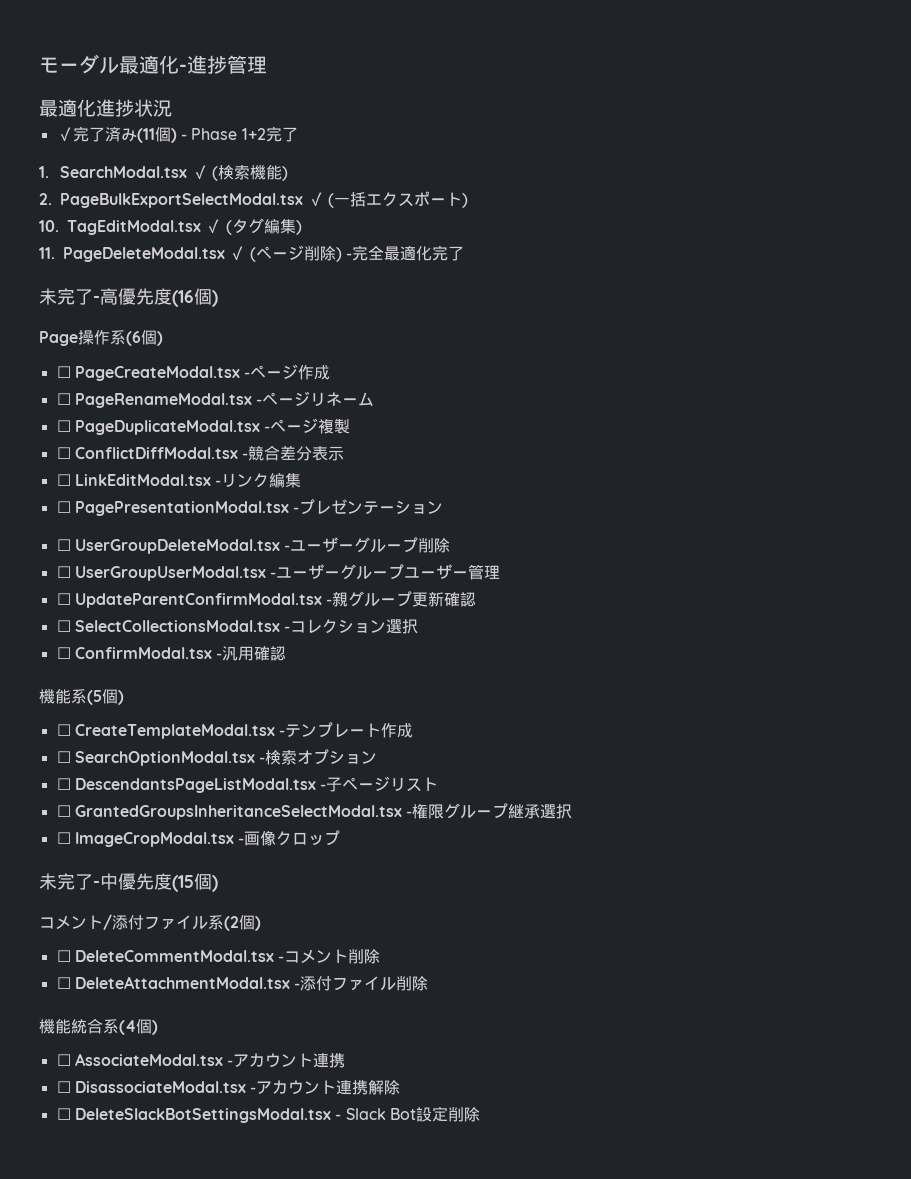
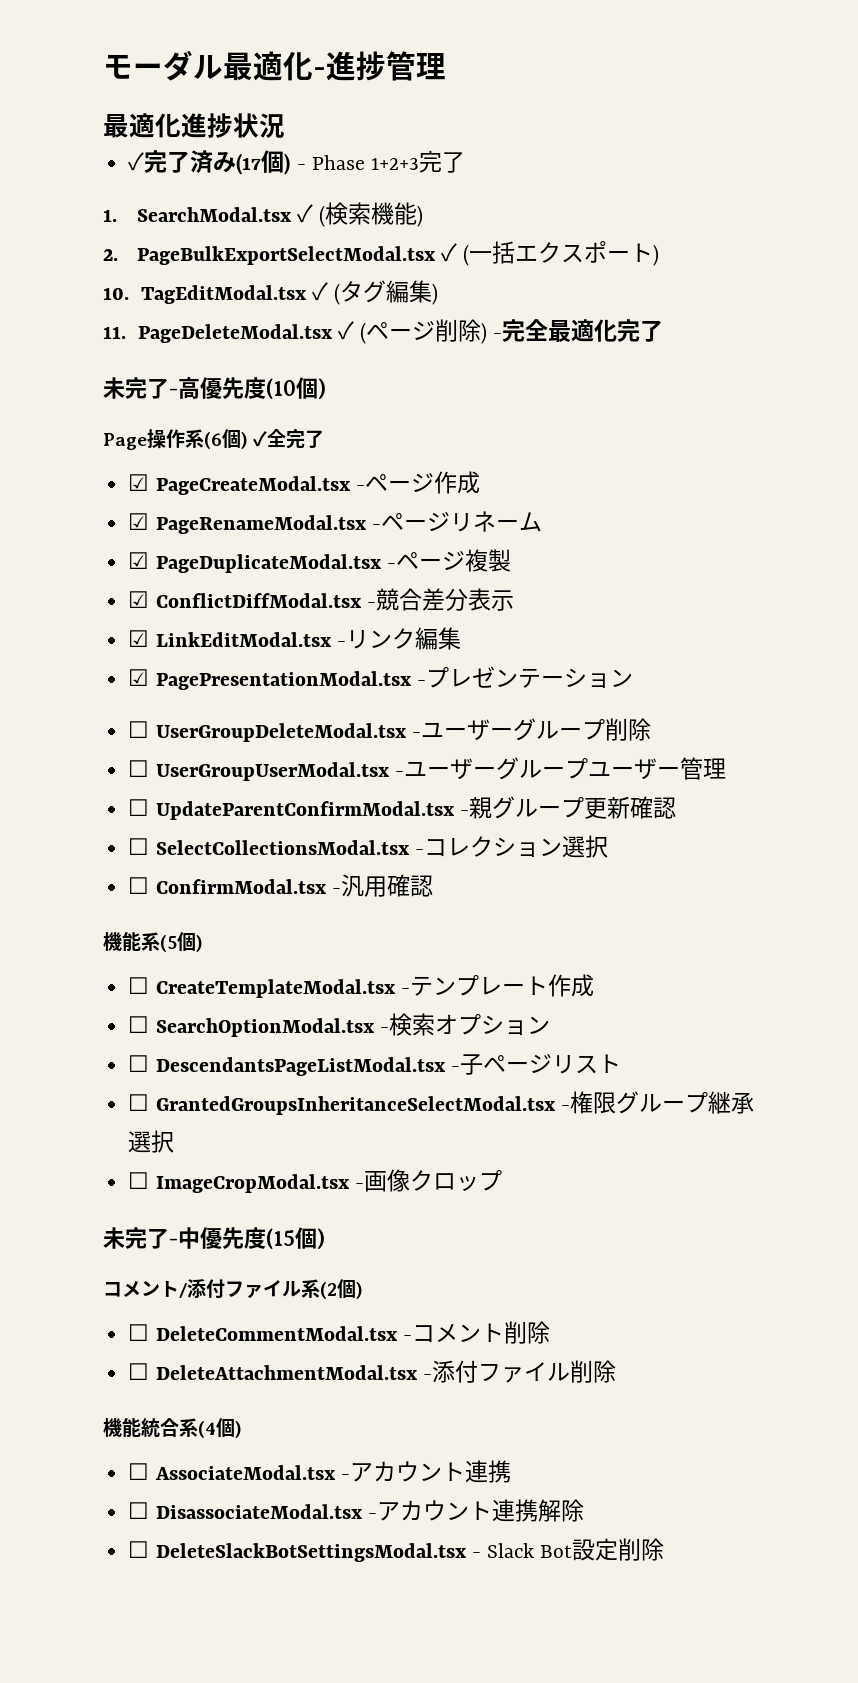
[136,128,155,143] (11 -> [236,153,262,175] (17
[241,128,266,140] 1+2 -> [370,158,419,170] 1+2+3
[172,290,194,307] (16 -> [266,378,296,399] (10
[56,366,71,378] // ☐ -> [253,429,325,449] [128,474,150,491] ✓全完了 // ☑
[56,393,71,405] ☐ -> [128,513,150,530] ☑
[56,420,71,432] ☐ -> [128,552,150,569] ☑
[56,447,71,459] ☐ -> [128,591,150,608] ☑
[56,474,71,486] ☐ -> [128,630,150,647] ☑
[56,501,71,513] ☐ -> [128,669,150,686] ☑

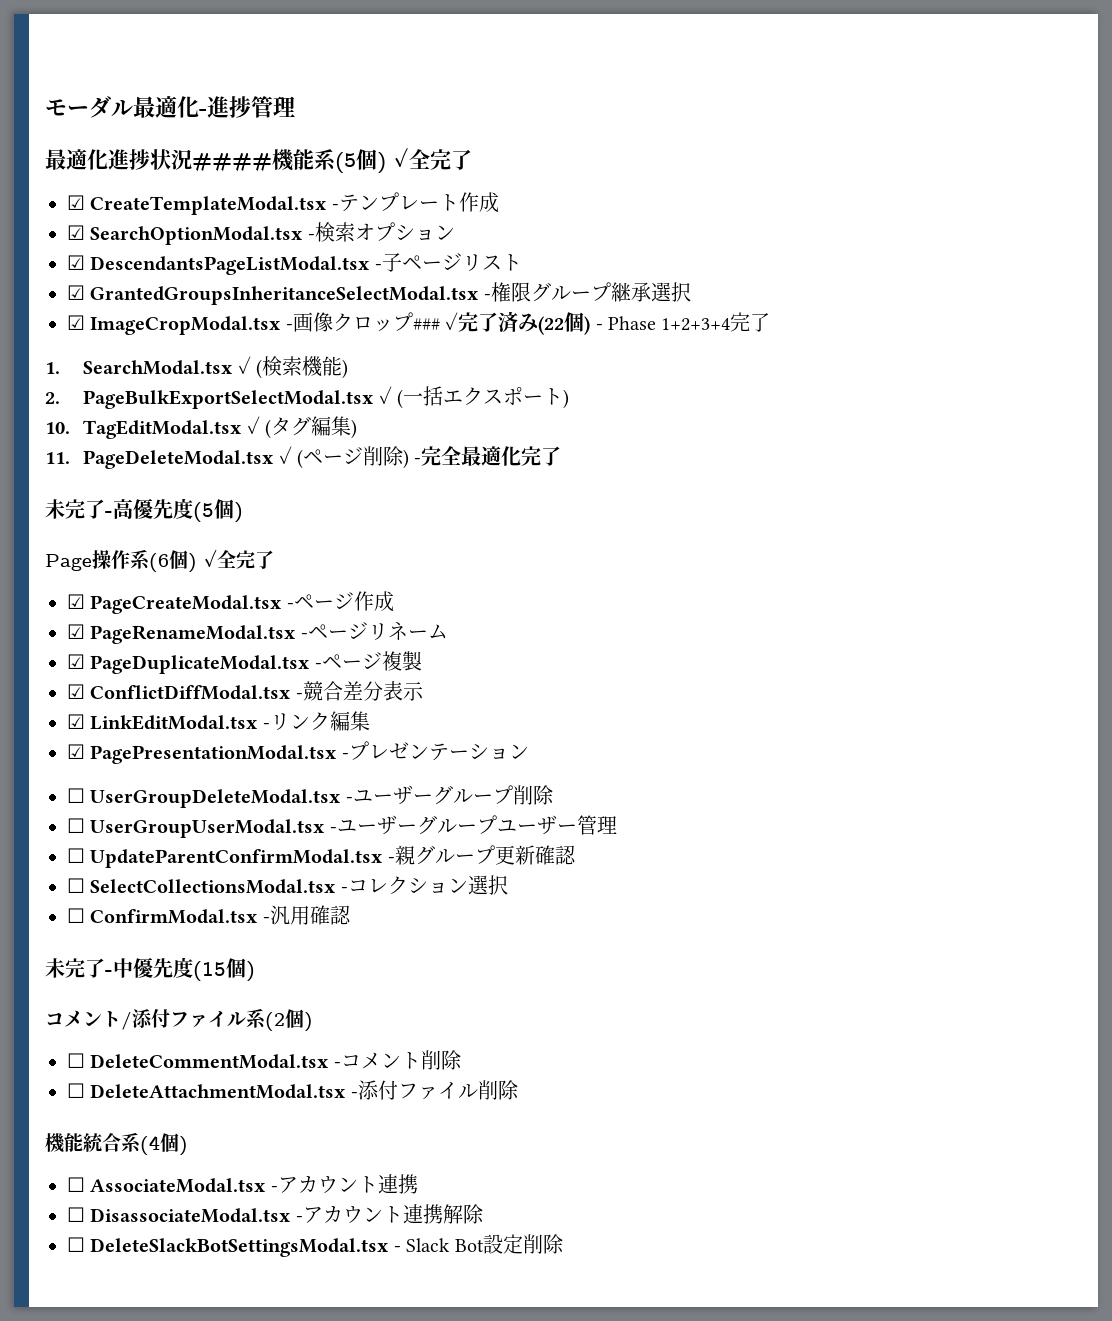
(285, 125) // -> [192,148,472,174] [67,192,499,215] [67,222,455,245] [67,253,522,275] [67,282,691,305] [67,312,440,335] ####機能系(5個) ✓全完了 // ☑ CreateTemplateModal.tsx -テンプレート作成 // ☑ SearchOptionModal.tsx -検索オプション // ☑ DescendantsPageListModal.tsx -子ページリスト // ☑ GrantedGroupsInheritanceSelectModal.tsx -権限グループ継承選択 // ☑ ImageCropModal.tsx -画像クロップ###
[236,153,262,175] (17 -> [538,316,565,335] (22
[370,158,419,170] 1+2+3 -> [661,318,731,331] 1+2+3+4
[266,378,296,399] (10 -> [193,502,214,522] (5
[103,932,203,952] [128,974,594,998] [128,1013,550,1037] [128,1054,621,1076] [128,1091,754,1115] [128,1130,175,1153] [128,1169,502,1193] // 機能系(5個) // ☐ CreateTemplateModal.tsx -テンプレート作成 // ☐ SearchOptionModal.tsx -検索オプション // ☐ DescendantsPageListModal.tsx -子ページリスト // ☐ GrantedGroupsInheritanceSelectModal.tsx -権限グループ継承選択 // ☐ ImageCropModal.tsx -画像クロップ -> (351, 915) none

